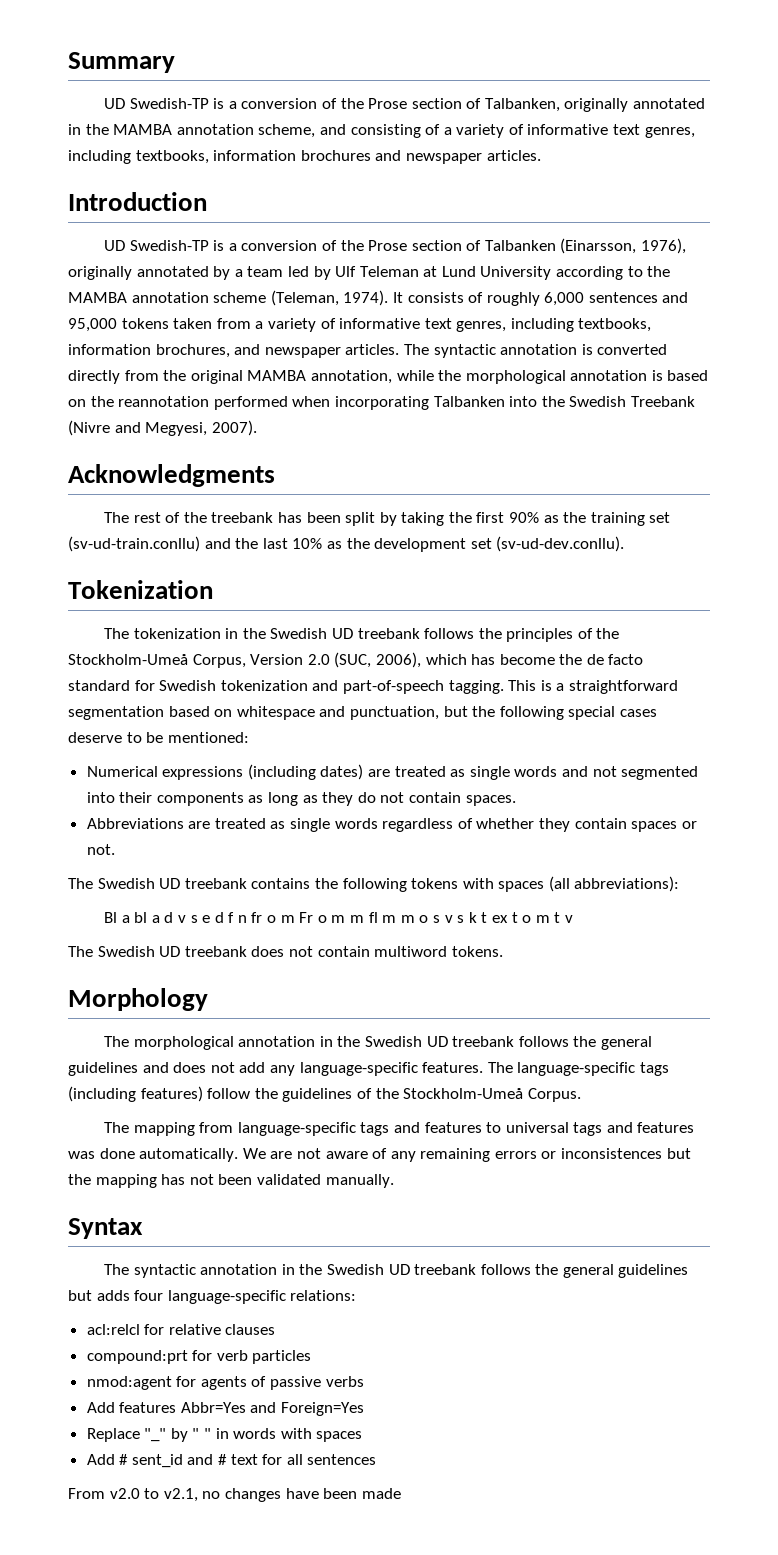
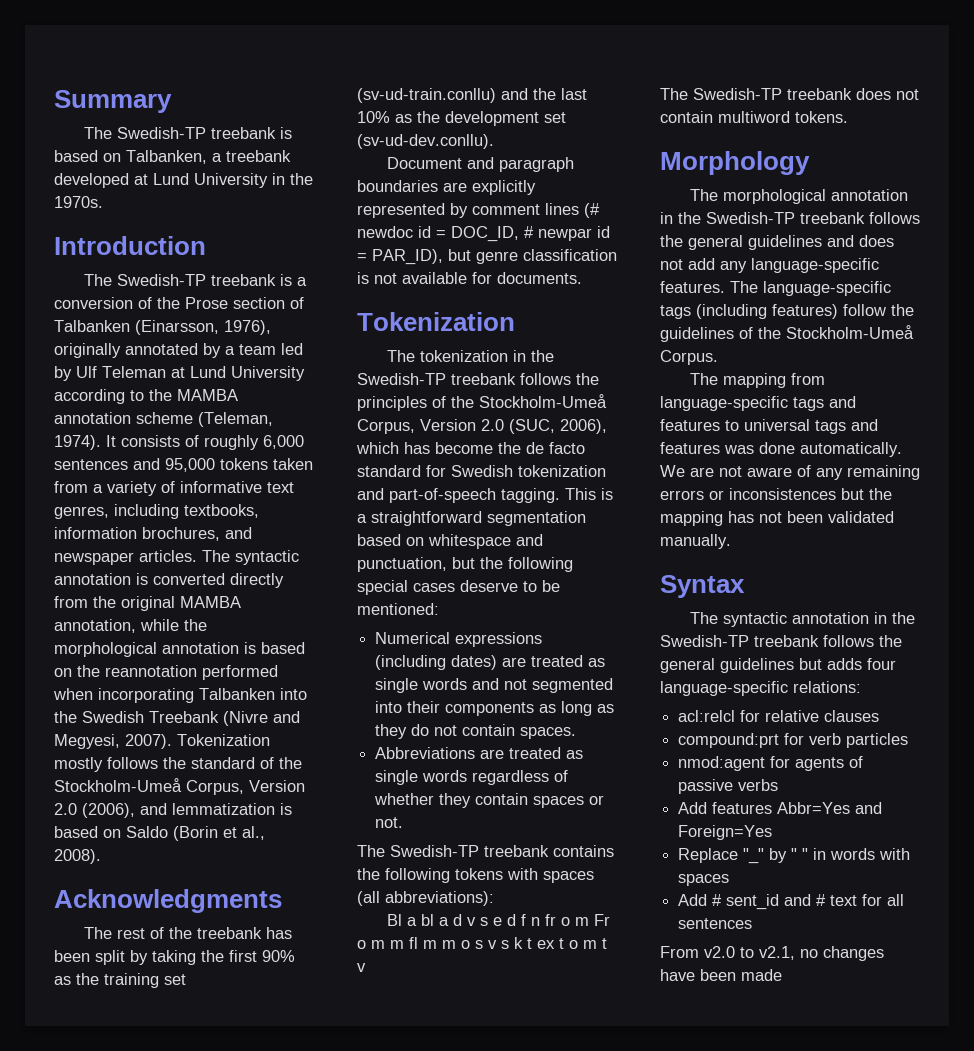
[103,98,706,112] [68,124,695,138] [68,150,541,164] [68,192,207,211] [103,240,209,251] UD Swedish-TP is a conversion of the Prose section of Talbanken, originally annotated in the MAMBA annotation scheme, and consisting of a variety of informative text genres, including textbooks, information brochures and newspaper articles. // Introduction // UD Swedish-TP -> [84,127,293,139] [54,150,291,164] [54,173,313,188] [54,196,103,208] [54,236,206,255] [84,274,277,286] The Swedish-TP treebank is based on Talbanken, a treebank developed at Lund University in the 1970s. // Introduction // The Swedish-TP treebank
(257, 428) none -> [177,734,270,746] [54,757,302,772] [54,778,305,795] [54,803,292,818] [54,826,265,841] [54,849,101,864] Tokenization mostly follows the standard of the Stockholm-Umeå Corpus, Version 2.0 (2006), and lemmatization is based on Saldo (Borin et al., 2008).
(625, 544) none -> [387,157,575,172] [357,180,536,195] [357,203,600,218] [357,226,610,242] [357,249,617,265] [357,272,582,284] // Document and paragraph boundaries are explicitly represented by comment lines (# newdoc id = DOC_ID, # newpar id = PAR_ID), but genre classification is not available for documents.
[270,628,353,639] Swedish UD -> [357,373,446,385] Swedish-TP
[97,878,181,889] Swedish UD -> [390,845,479,857] Swedish-TP
[97,946,181,957] Swedish UD -> [693,88,782,100] Swedish-TP
[364,1036,448,1047] Swedish UD -> [706,212,795,224] Swedish-TP
[326,1264,410,1275] Swedish UD -> [660,635,749,647] Swedish-TP

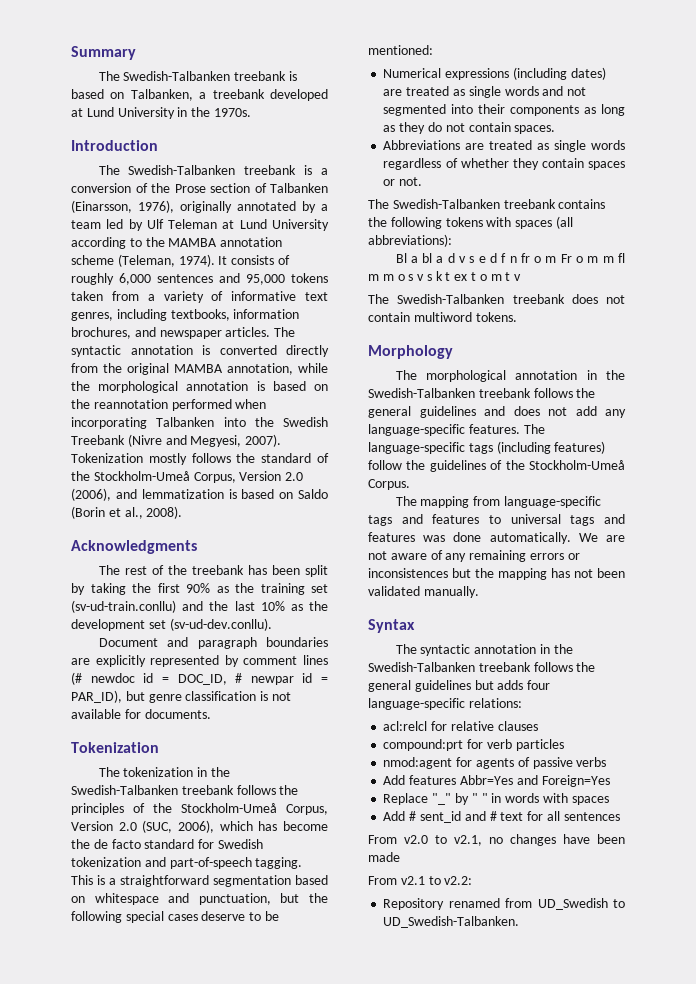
[117,127,207,139] Swedish-TP -> [123,71,231,81] Swedish-Talbanken
[117,274,207,286] Swedish-TP -> [128,165,236,175] Swedish-Talbanken
[357,373,446,385] Swedish-TP -> [71,785,178,795] Swedish-Talbanken
[390,845,479,857] Swedish-TP -> [392,199,500,209] Swedish-Talbanken
[693,88,782,100] Swedish-TP -> [397,294,505,304] Swedish-Talbanken
[706,212,795,224] Swedish-TP -> [368,388,475,398] Swedish-Talbanken
[660,635,749,647] Swedish-TP -> [368,662,475,672] Swedish-Talbanken
(782, 975) none -> [368,876,473,885] [383,898,625,910] [383,916,520,928] // From v2.1 to v2.2: // Repository renamed from UD_Swedish to UD_Swedish-Talbanken.

